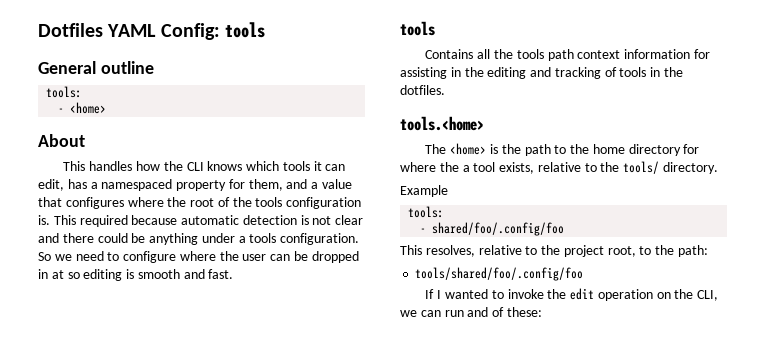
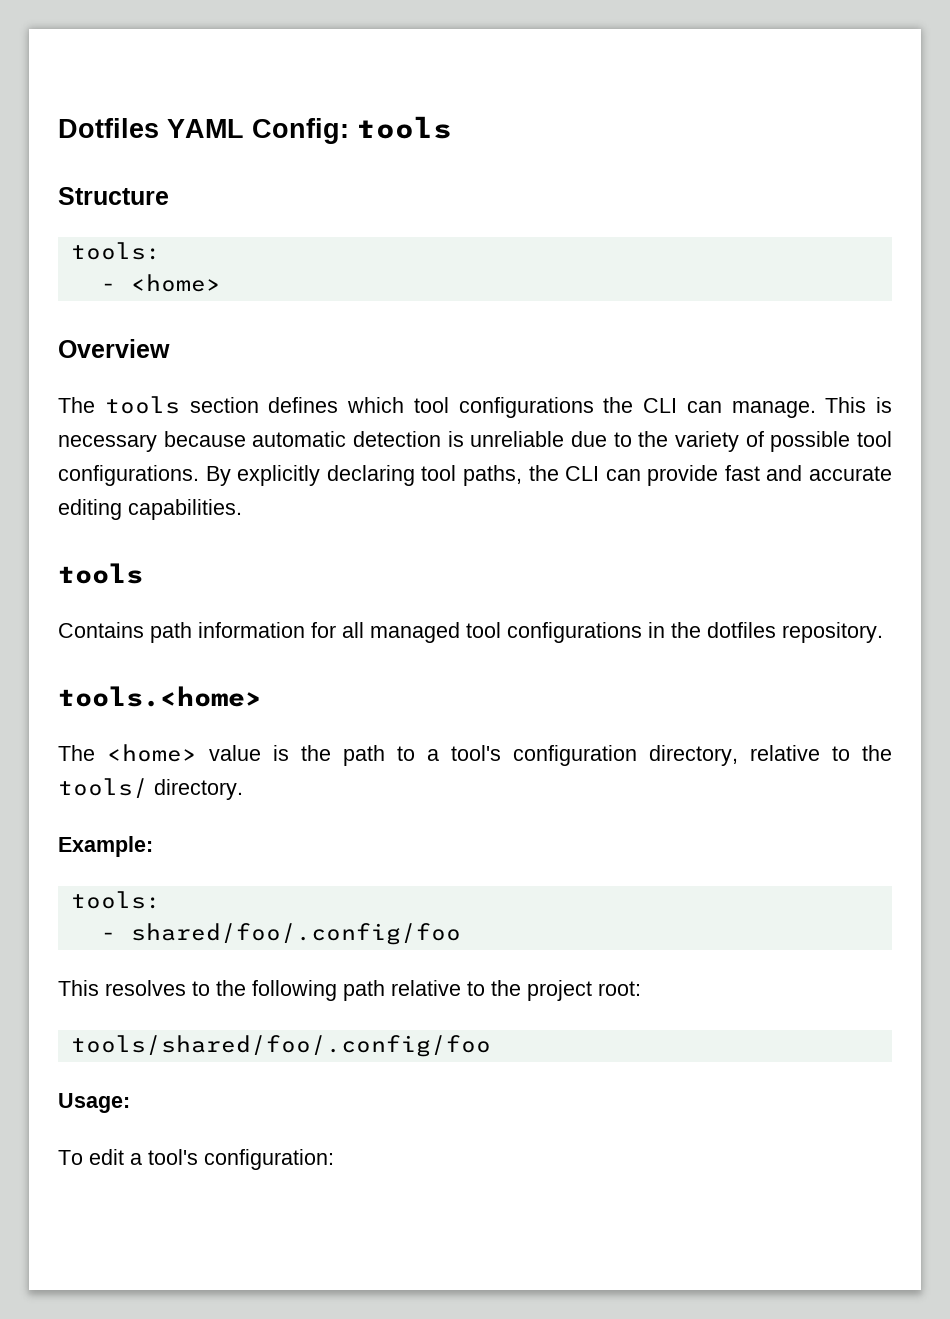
[38,61,154,74] General outline -> [58,187,169,205] Structure
[38,134,85,147] [63,161,346,171] [38,179,353,191] [38,197,362,209] [38,215,364,227] [38,233,360,245] [38,251,359,263] [38,269,234,281] [400,21,435,36] [425,49,710,61] [400,67,684,79] [400,85,445,95] About // This handles how the CLI knows which tools it can edit, has a namespaced property for them, and a value that configures where the root of the tools configuration is. This required because automatic detection is not clear and there could be anything under a tools configuration. So we need to configure where the user can be dropped in at so editing is smooth and fast. // tools // Contains all the tools path context information for assisting in the editing and tracking of tools in the dotfiles. -> [58,339,170,358] [58,396,892,418] [58,431,892,452] [58,465,893,486] [58,499,242,520] [58,563,143,584] [58,622,883,643] Overview // The tools section defines which tool configurations the CLI can manage. This is necessary because automatic detection is unreliable due to the variety of possible tool configurations. By explicitly declaring tool paths, the CLI can provide fast and accurate editing capabilities. // tools // Contains path information for all managed tool configurations in the dotfiles repository.
(487, 149) none -> [209,745,261,761] value
[570,144,700,156] [400,162,535,174] the home directory for where the a tool exists, -> [427,745,738,766] a tool's configuration directory,
[400,185,448,197] Example -> [58,836,153,857] Example:
[425,245,709,257] [415,267,584,281] [425,288,719,301] [400,307,542,317] resolves, relative to the project root, to the path: // tools/shared/foo/.config/foo // If I wanted to invoke the edit operation on the CLI, we can run and of these: -> [105,980,641,1001] [70,1035,491,1057] [58,1093,130,1113] [58,1149,334,1170] resolves to the following path relative to the project root: // tools/shared/foo/.config/foo // Usage: // To edit a tool's configuration:

